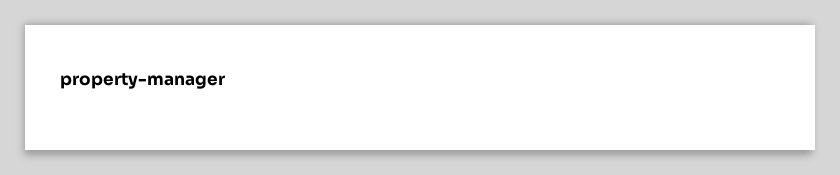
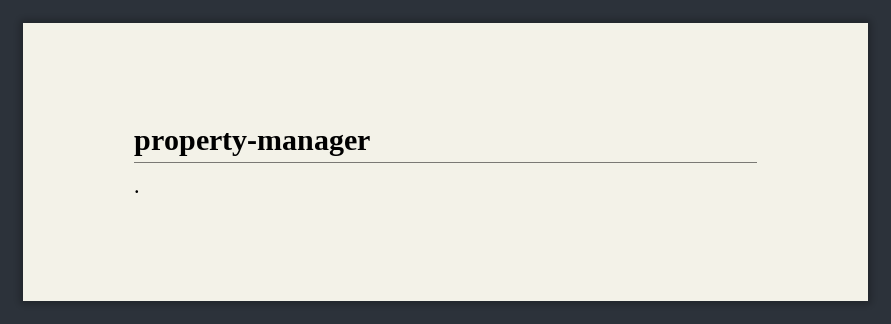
(225, 81) none -> [134,190,140,193] // .

